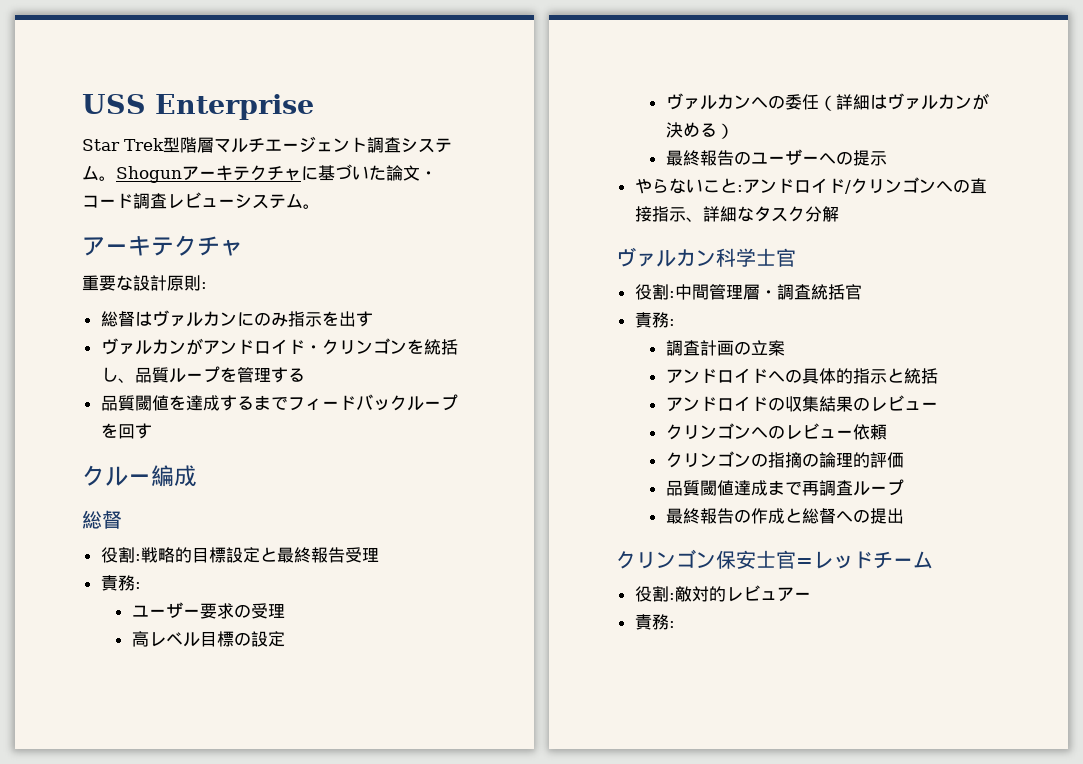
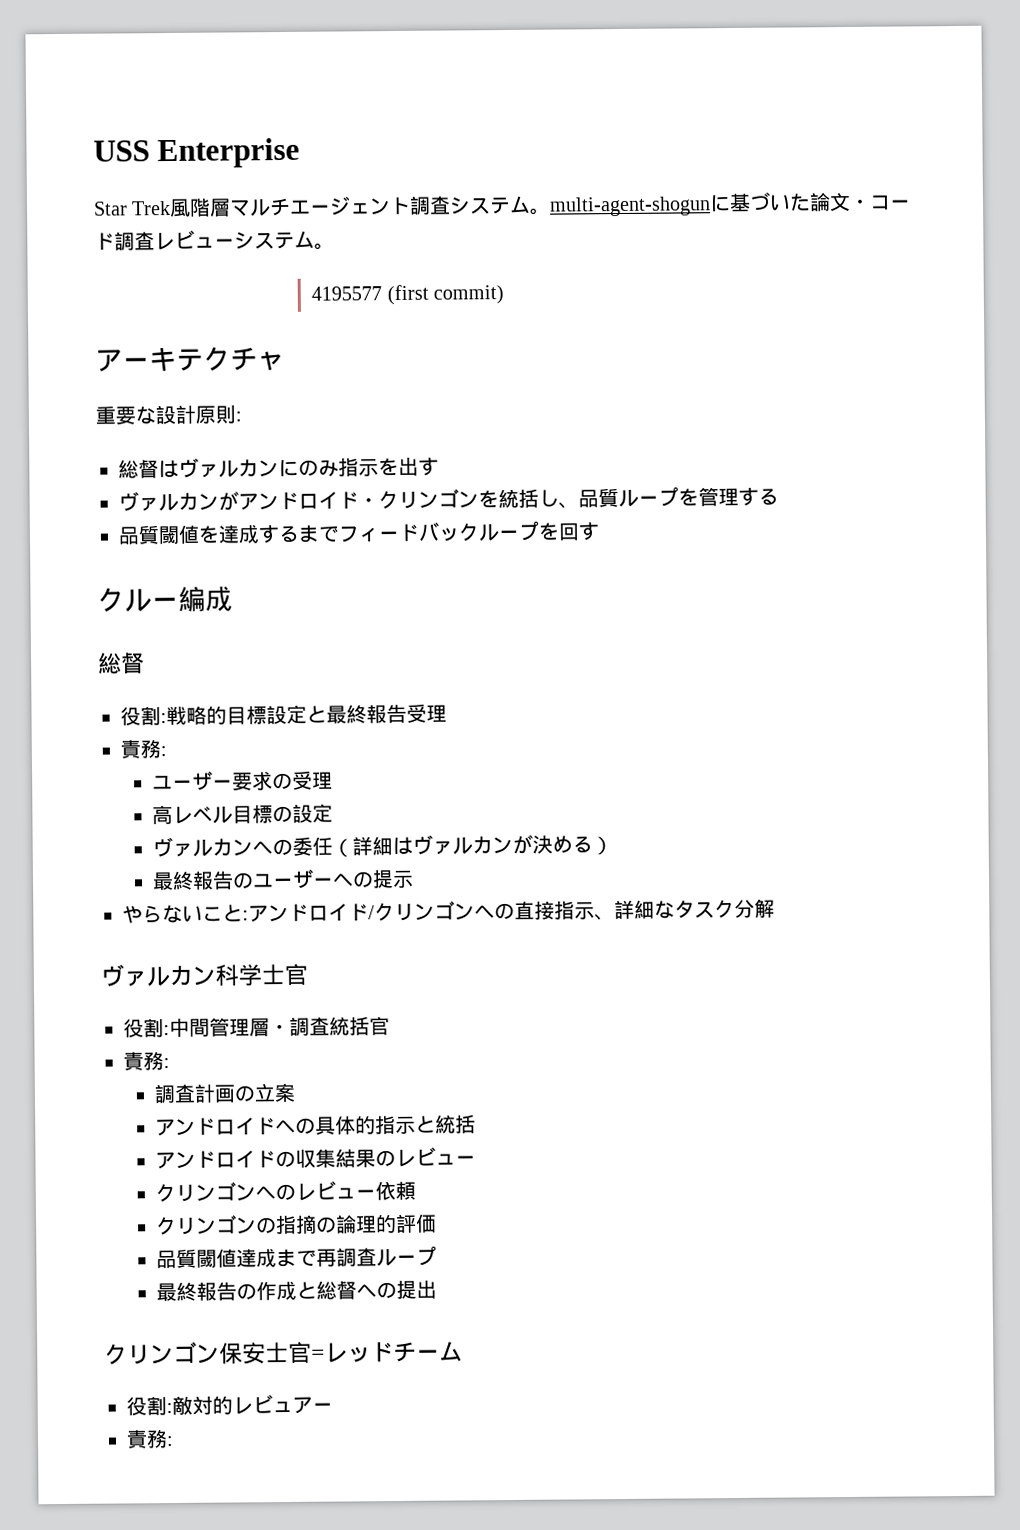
[163,137,180,153] 型 -> [169,198,192,218] 風
[116,165,301,183] Shogunアーキテクチャ -> [549,196,712,217] multi-agent-shogun
(320, 206) none -> [311,284,504,306] // 4195577 (first commit)

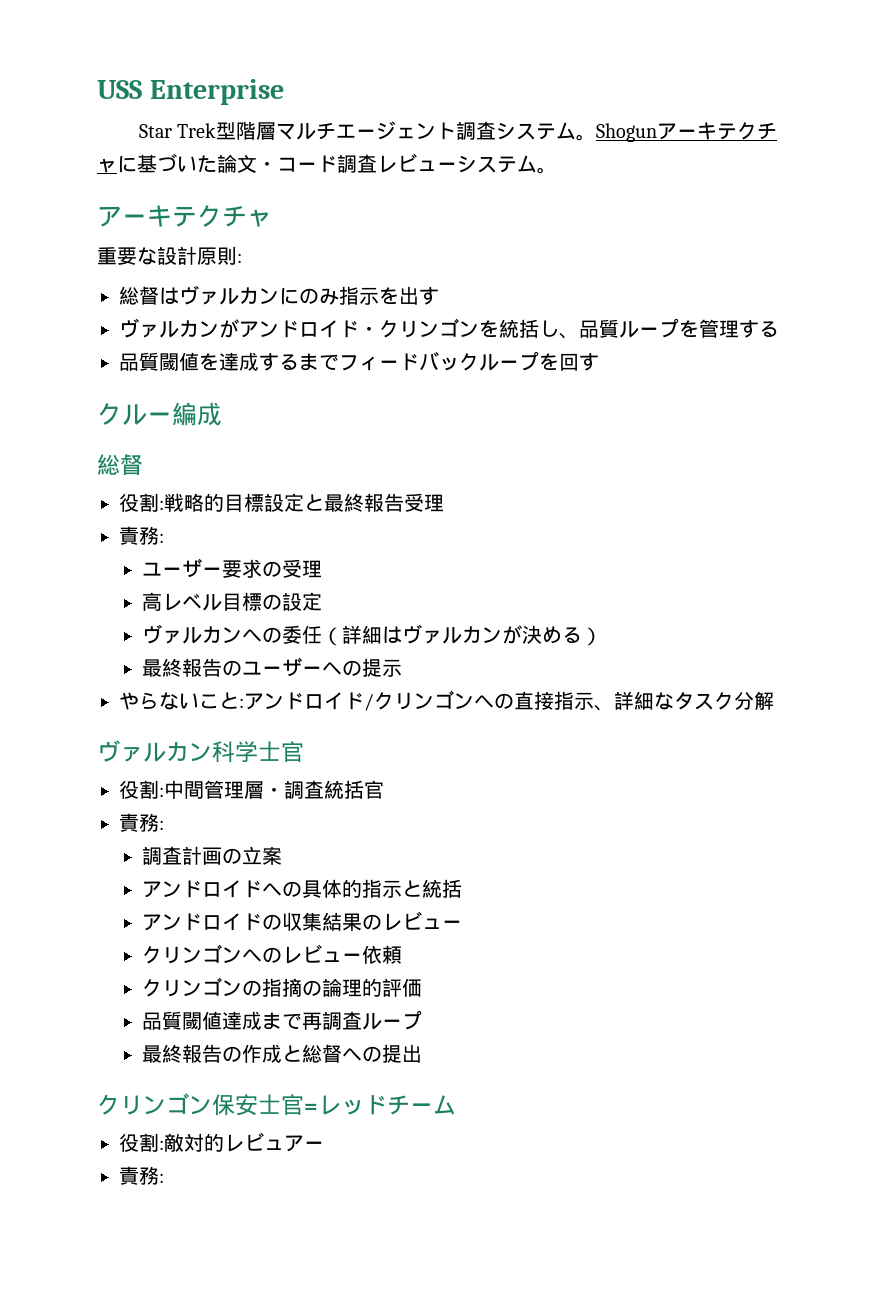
[169,198,192,218] 風 -> [216,122,237,140] 型
[549,196,712,217] multi-agent-shogun -> [596,122,778,142] [97,158,117,173] Shogunアーキテクチャ
[311,284,504,306] // 4195577 (first commit) -> (557, 170) none

